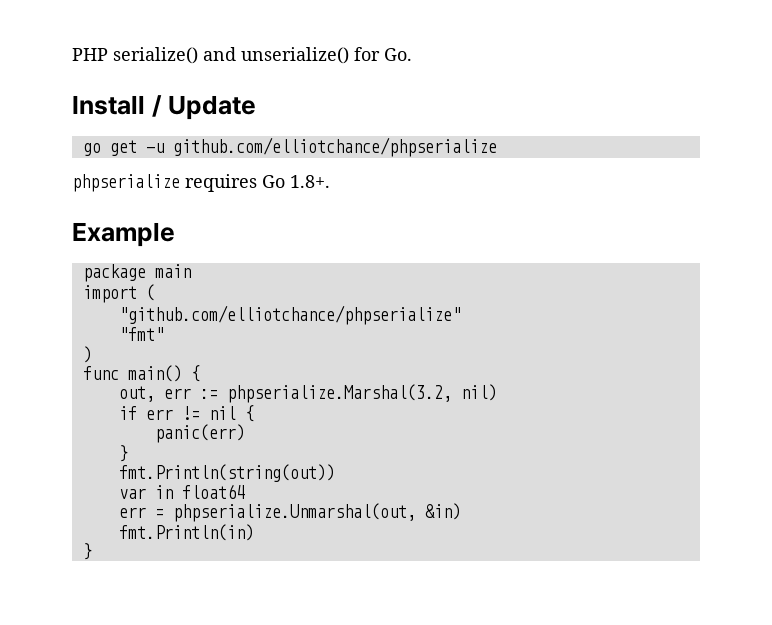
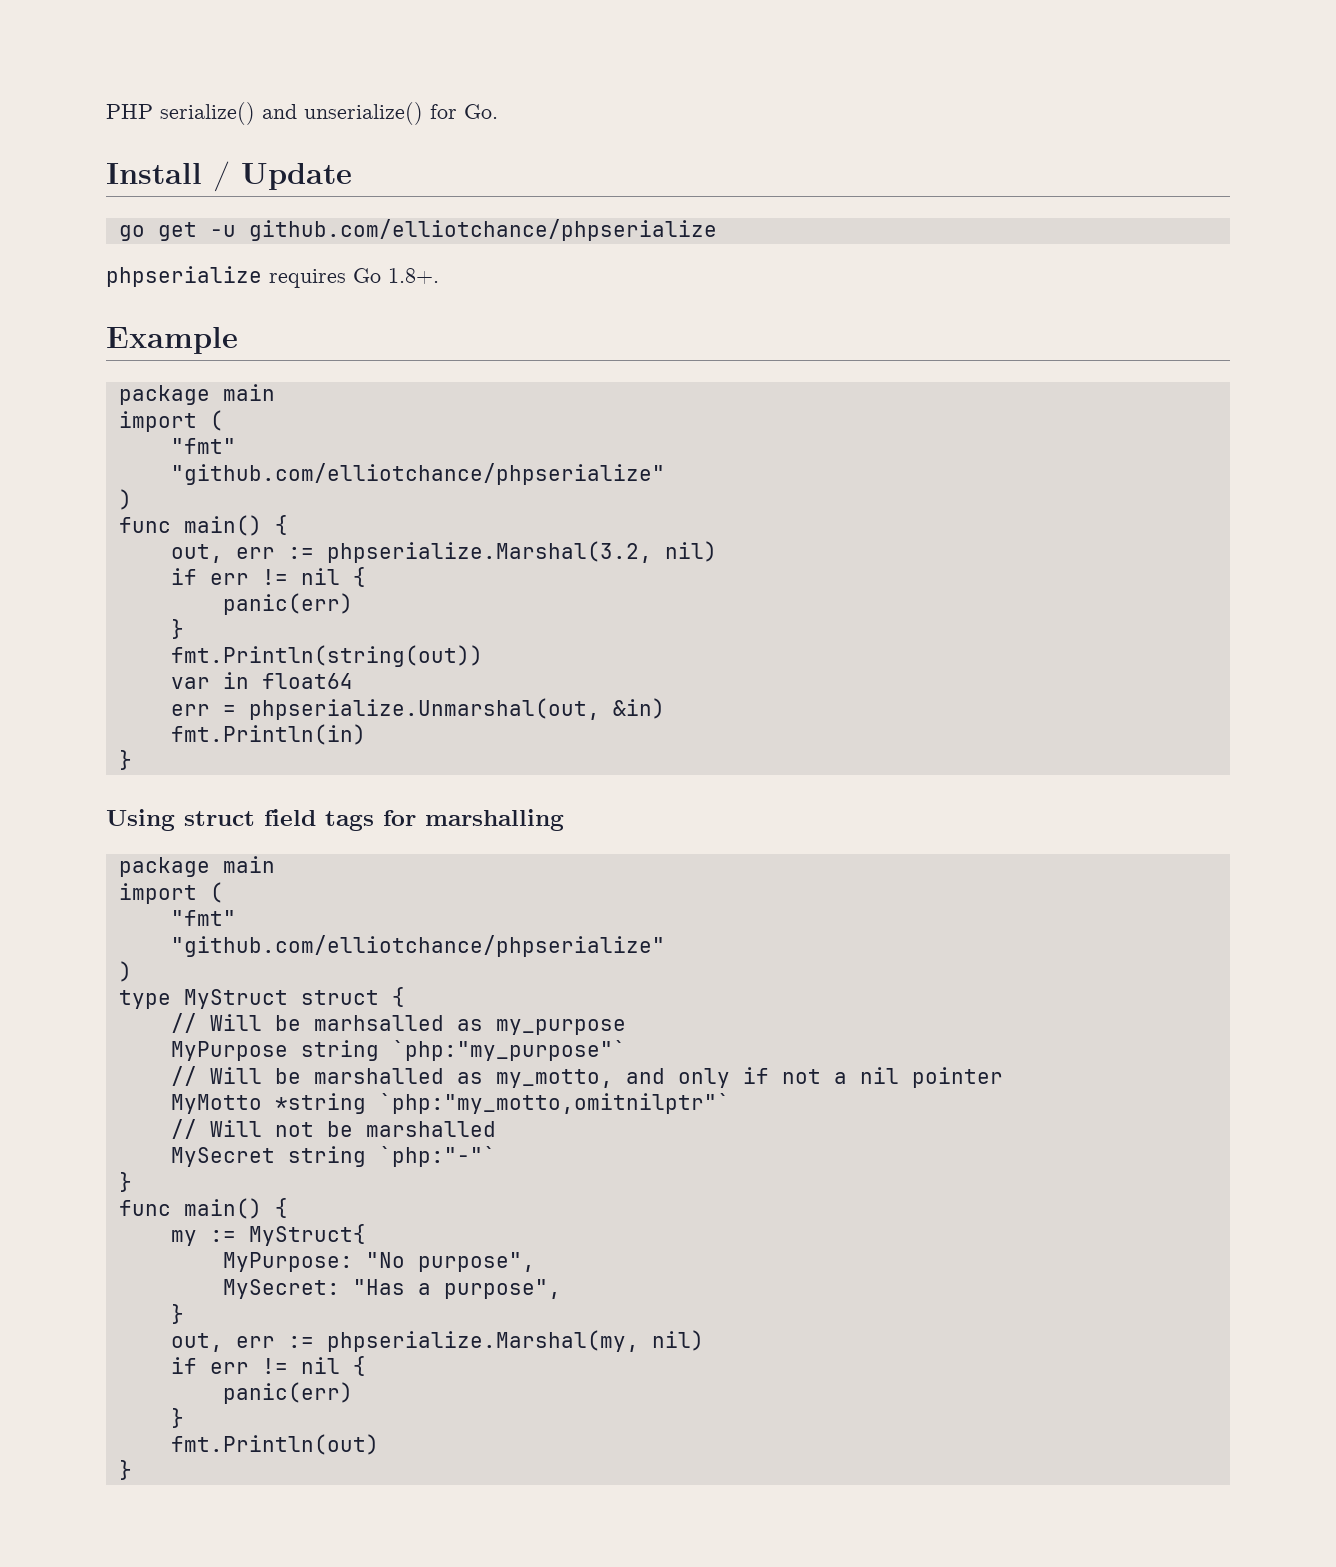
[118,305,461,325] [118,327,164,341] // "github.com/elliotchance/phpserialize" // "fmt" -> [170,438,236,454] [170,463,665,485] // "fmt" // "github.com/elliotchance/phpserialize"
(92, 551) none -> [106,809,564,831] [118,856,275,877] [118,882,223,904] [170,910,236,926] [170,935,665,957] [118,961,132,982] [118,987,405,1009] [170,1013,626,1035] [170,1040,626,1061] [170,1066,1003,1088] [170,1093,730,1114] [170,1119,496,1139] [170,1146,496,1167] [118,1172,132,1192] [118,1198,288,1219] [170,1224,366,1246] [222,1252,535,1272] [222,1279,561,1299] [170,1304,184,1324] [170,1330,704,1352] [170,1356,366,1376] [222,1382,353,1404] [170,1408,184,1428] [170,1434,379,1455] [118,1460,132,1480] // Using struct field tags for marshalling // package main // import ( // "fmt" // "github.com/elliotchance/phpserialize" // ) // type MyStruct struct { // // Will be marhsalled as my_purpose // MyPurpose string `php:"my_purpose"` // // Will be marshalled as my_motto, and only if not a nil pointer // MyMotto *string `php:"my_motto,omitnilptr"` // // Will not be marshalled // MySecret string `php:"-"` // } // func main() { // my := MyStruct{ // MyPurpose: "No purpose", // MySecret: "Has a purpose", // } // out, err := phpserialize.Marshal(my, nil) // if err != nil { // panic(err) // } // fmt.Println(out) // }

